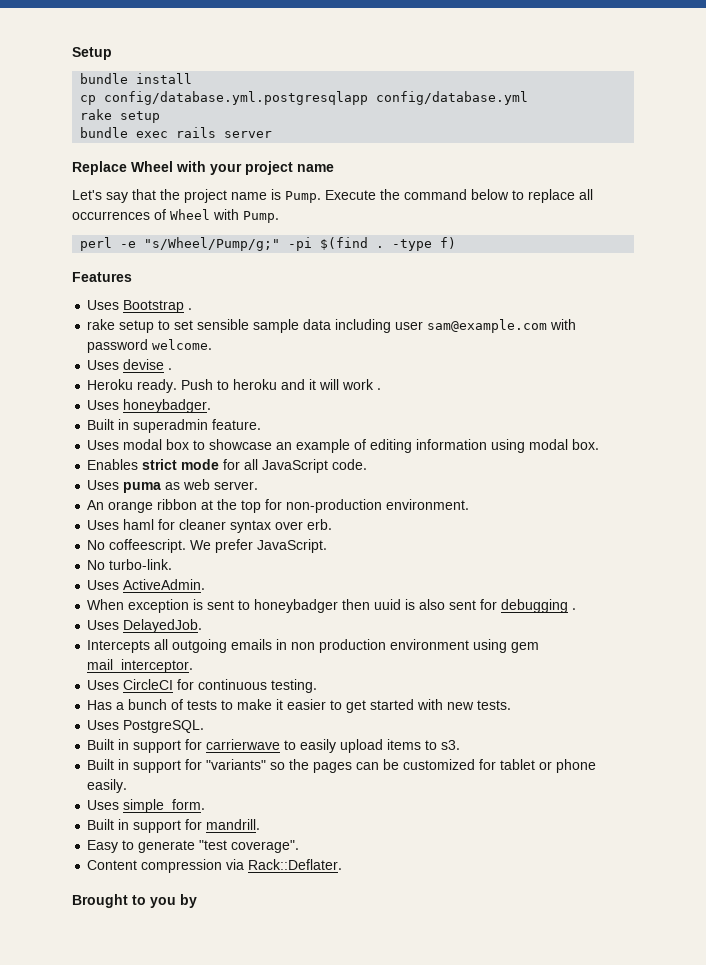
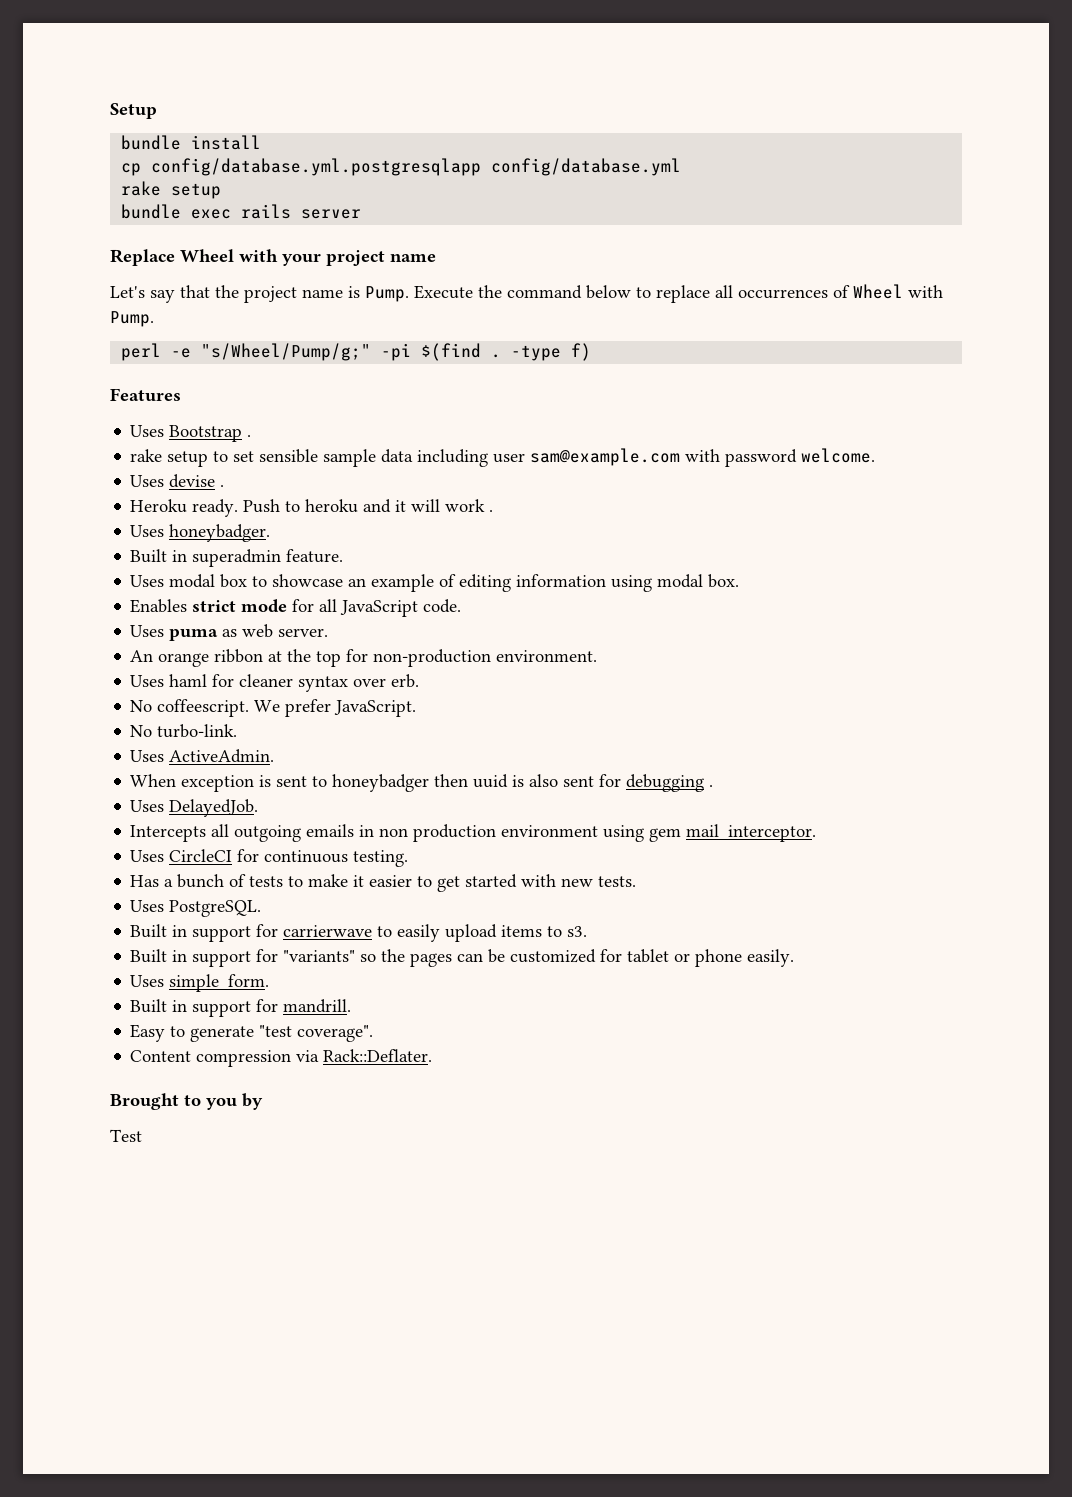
(197, 901) none -> [110,1129,142,1142] // Test

